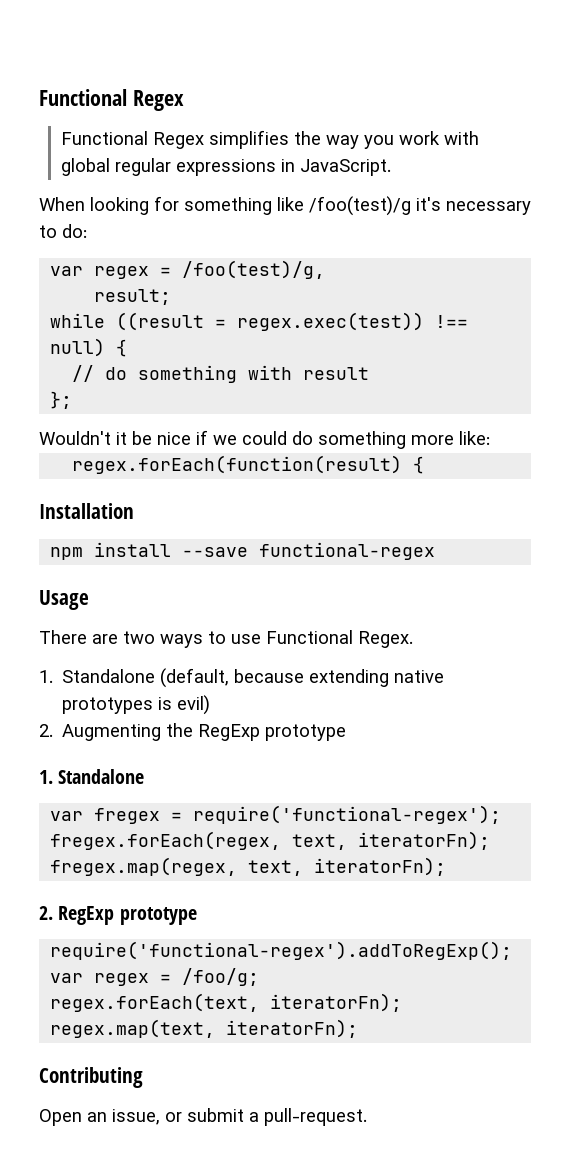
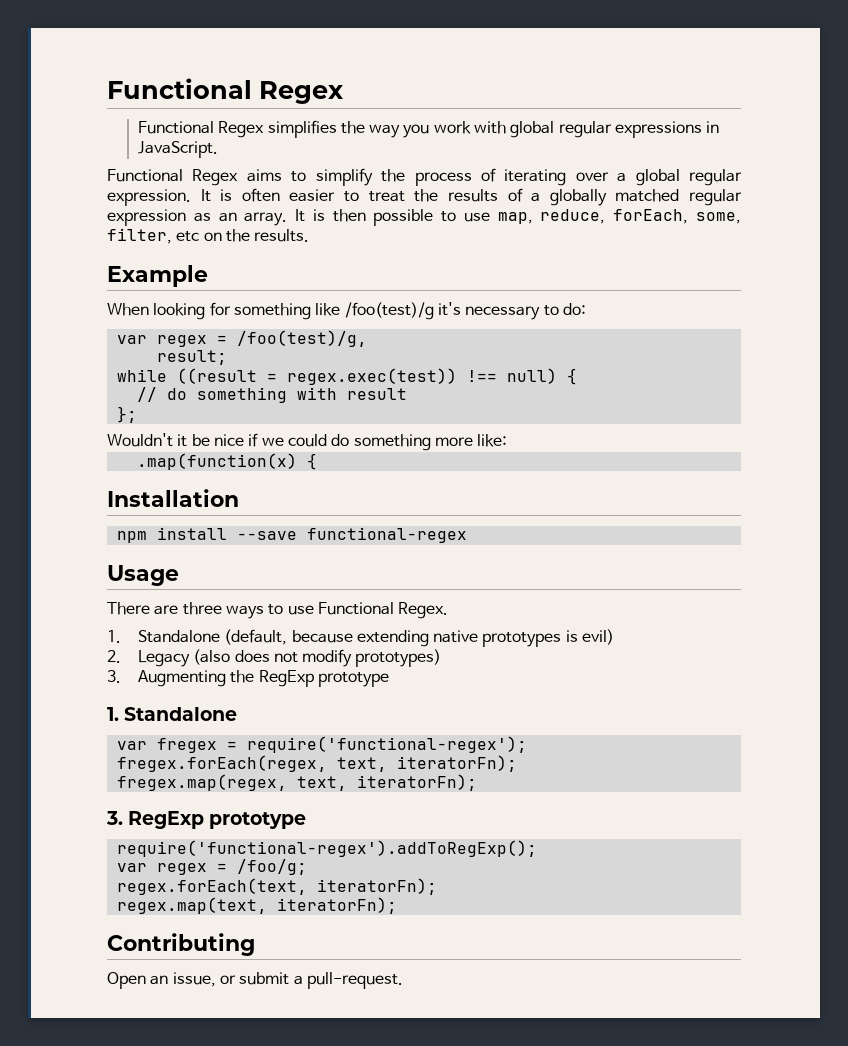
(392, 167) none -> [107,168,742,186] [107,188,743,206] [107,209,741,226] [107,228,310,244] [107,265,208,287] // Functional Regex aims to simplify the process of iterating over a global regular expression. It is often easier to treat the results of a globally matched regular expression as an array. It is then possible to use map, reduce, forEach, some, filter, etc on the results. // Example
[72,455,403,474] regex.forEach(function(result) -> [136,453,297,470] .map(function(x)
[123,631,155,644] two -> [182,602,222,615] three
(53, 730) none -> [137,649,442,667] [107,670,121,683] Legacy (also does not modify prototypes) // 3.
[39,906,53,920] 2. -> [106,811,123,825] 3.

